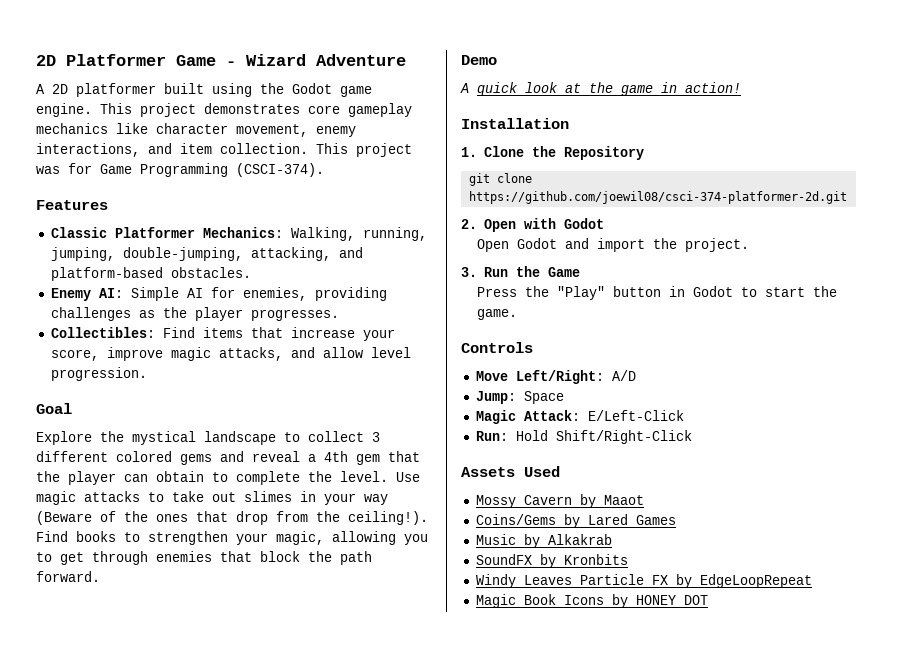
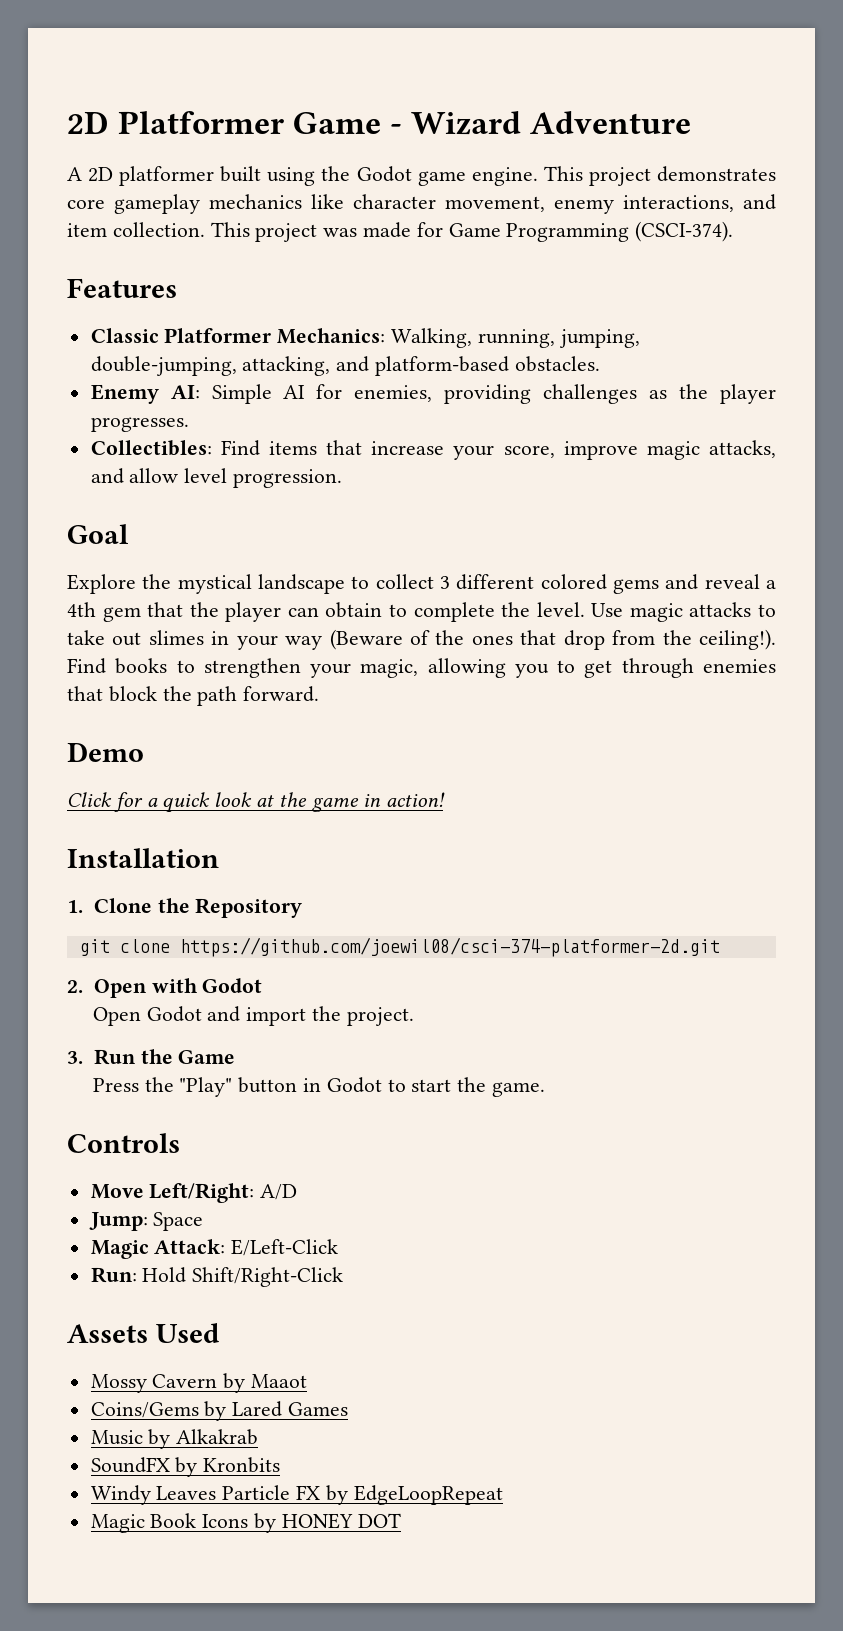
(60, 170) none -> [363,222,412,238] made
[460,83,469,93] A -> [67,792,158,812] Click for a

